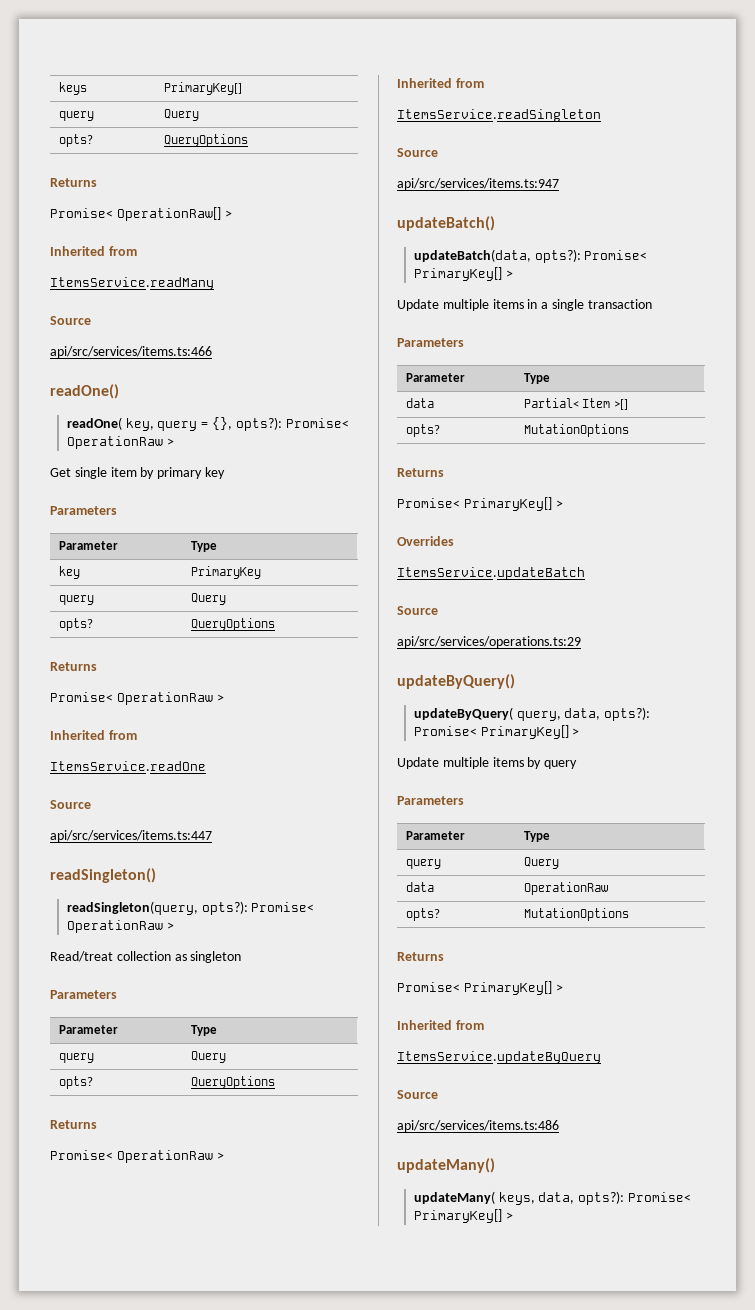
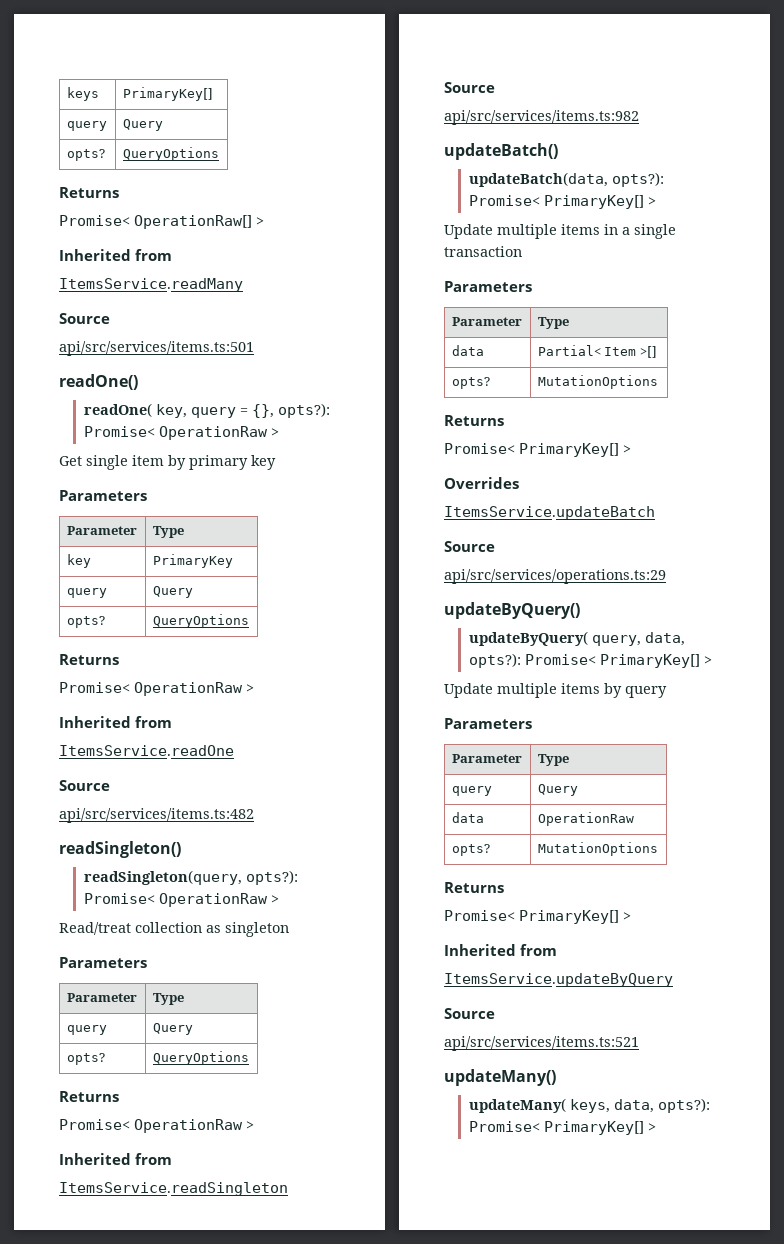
[50,346,212,358] api/src/services/items.ts:466 -> [59,341,254,356] api/src/services/items.ts:501
[50,830,212,842] api/src/services/items.ts:447 -> [59,808,254,823] api/src/services/items.ts:482
[397,178,559,190] api/src/services/items.ts:947 -> [444,110,639,125] api/src/services/items.ts:982
[397,1120,559,1132] api/src/services/items.ts:486 -> [444,1036,639,1051] api/src/services/items.ts:521

